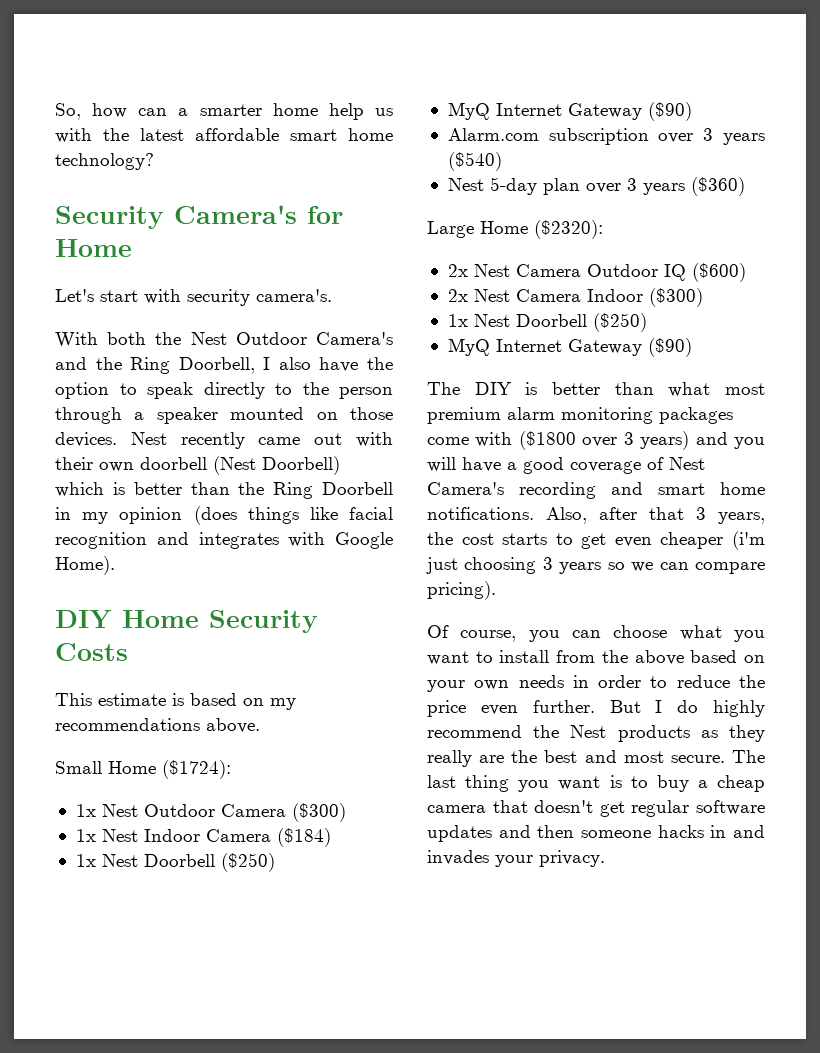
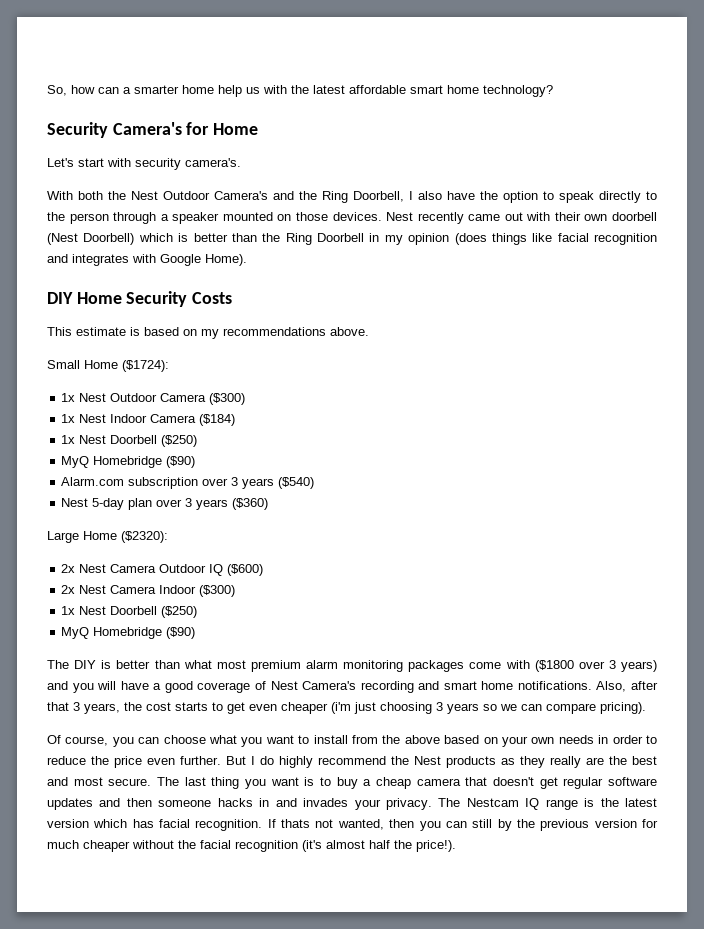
[495,103,642,120] Internet Gateway -> [93,456,163,468] Homebridge
[495,339,642,356] Internet Gateway -> [93,627,163,639] Homebridge
(605, 858) none -> [438,798,657,810] [47,819,659,831] [47,840,456,852] The Nestcam IQ range is the latest version which has facial recognition. If thats not wanted, then you can still by the previous version for much cheaper without the facial recognition (it's almost half the price!).

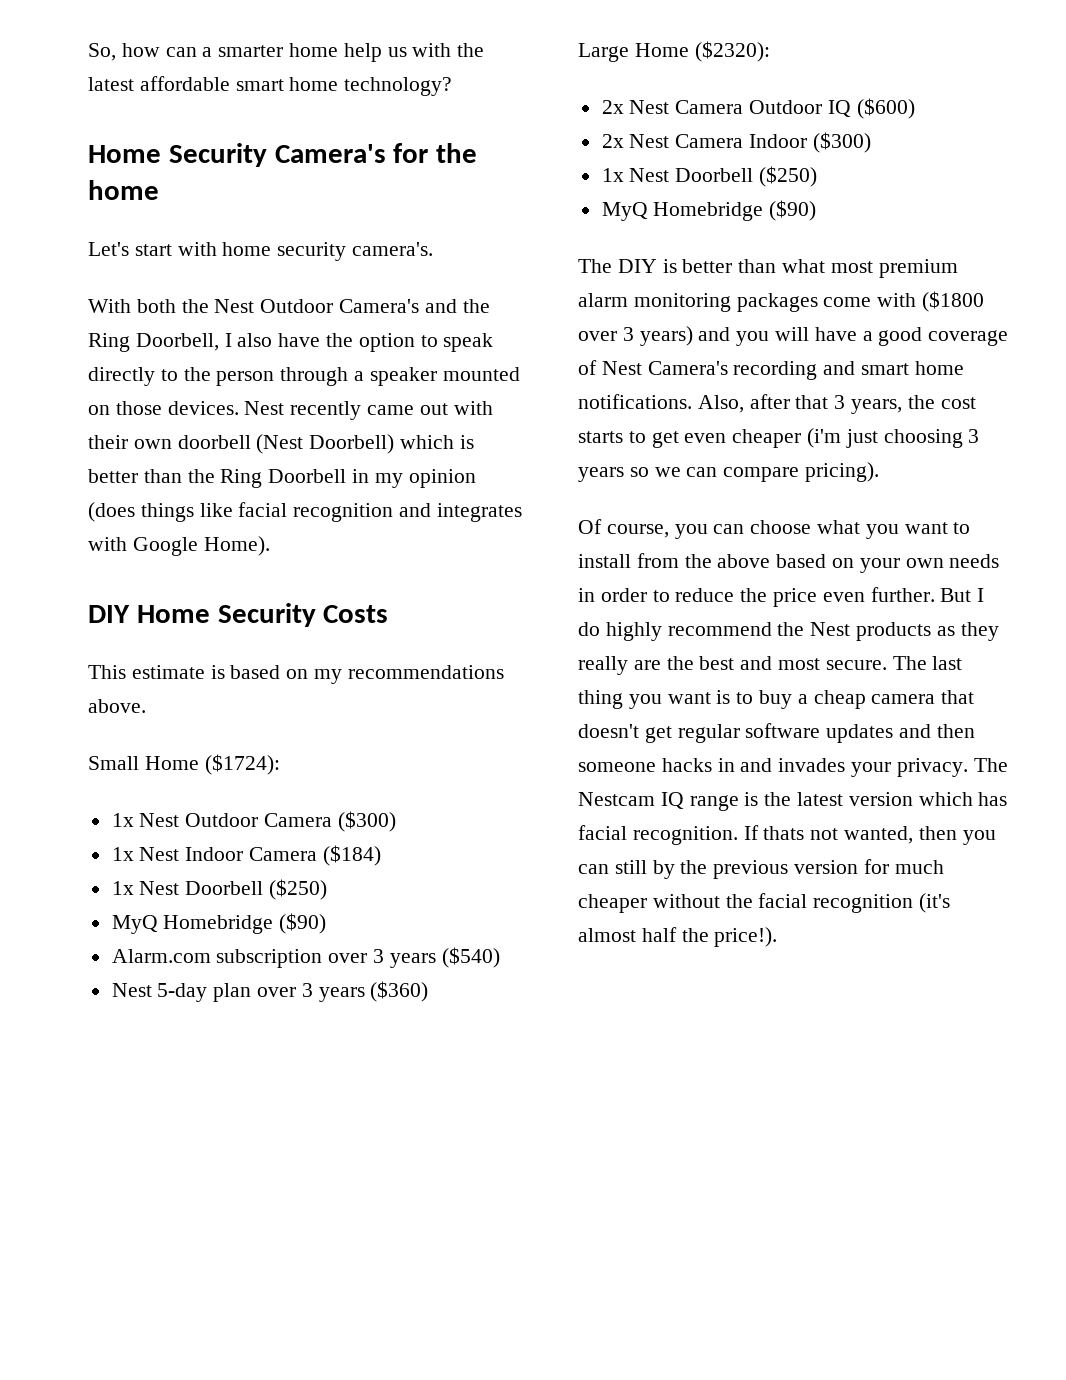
(553, 91) none -> [88,145,161,163] Home
[213,123,259,135] Home -> [436,143,478,163] [88,180,159,200] the home
(131, 162) none -> [222,242,272,256] home

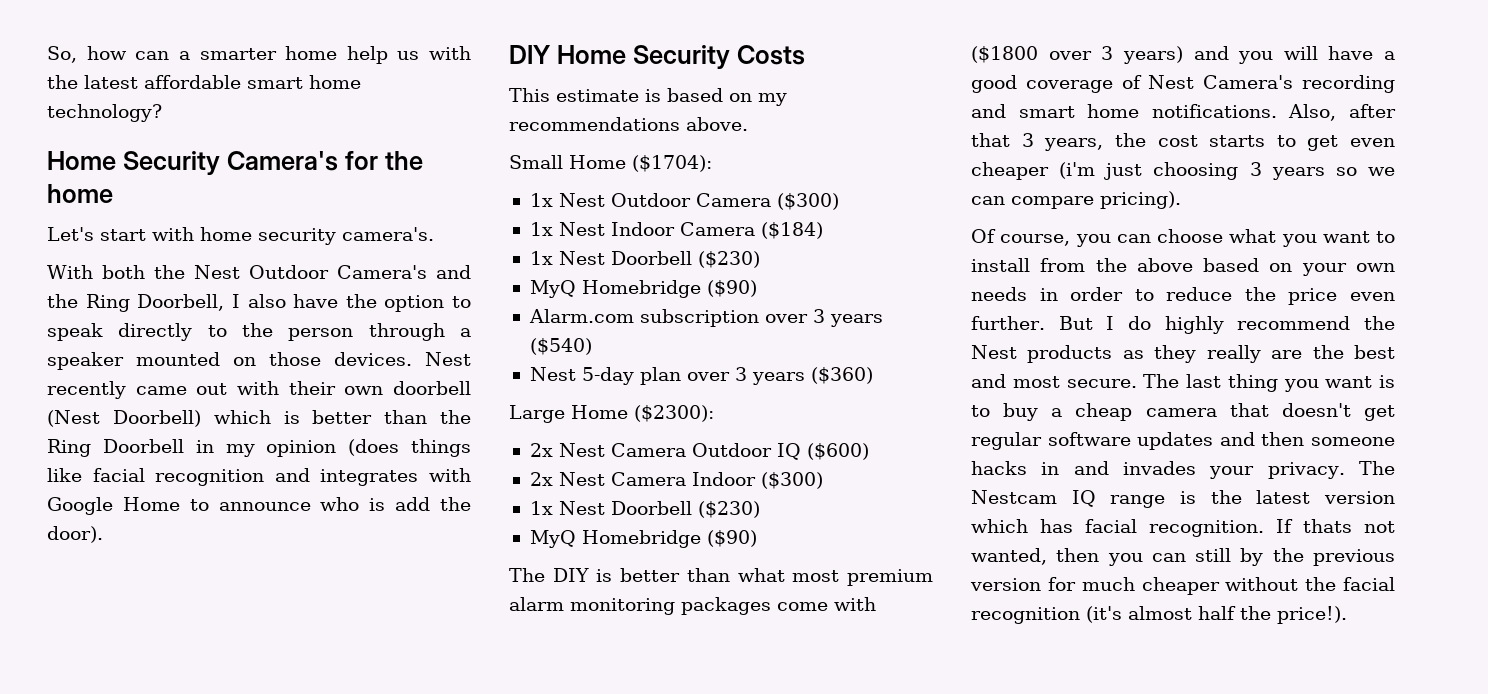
[203,536,270,556] Home). -> [122,497,471,511] [47,526,103,543] Home to announce who is add the door).
[204,754,280,775] ($1724): -> [632,155,712,172] ($1704):
[269,879,328,900] ($250) -> [697,251,760,268] ($230)
[694,41,770,62] ($2320): -> [634,405,714,422] ($2300):
[759,166,818,187] ($250) -> [697,501,760,518] ($230)

